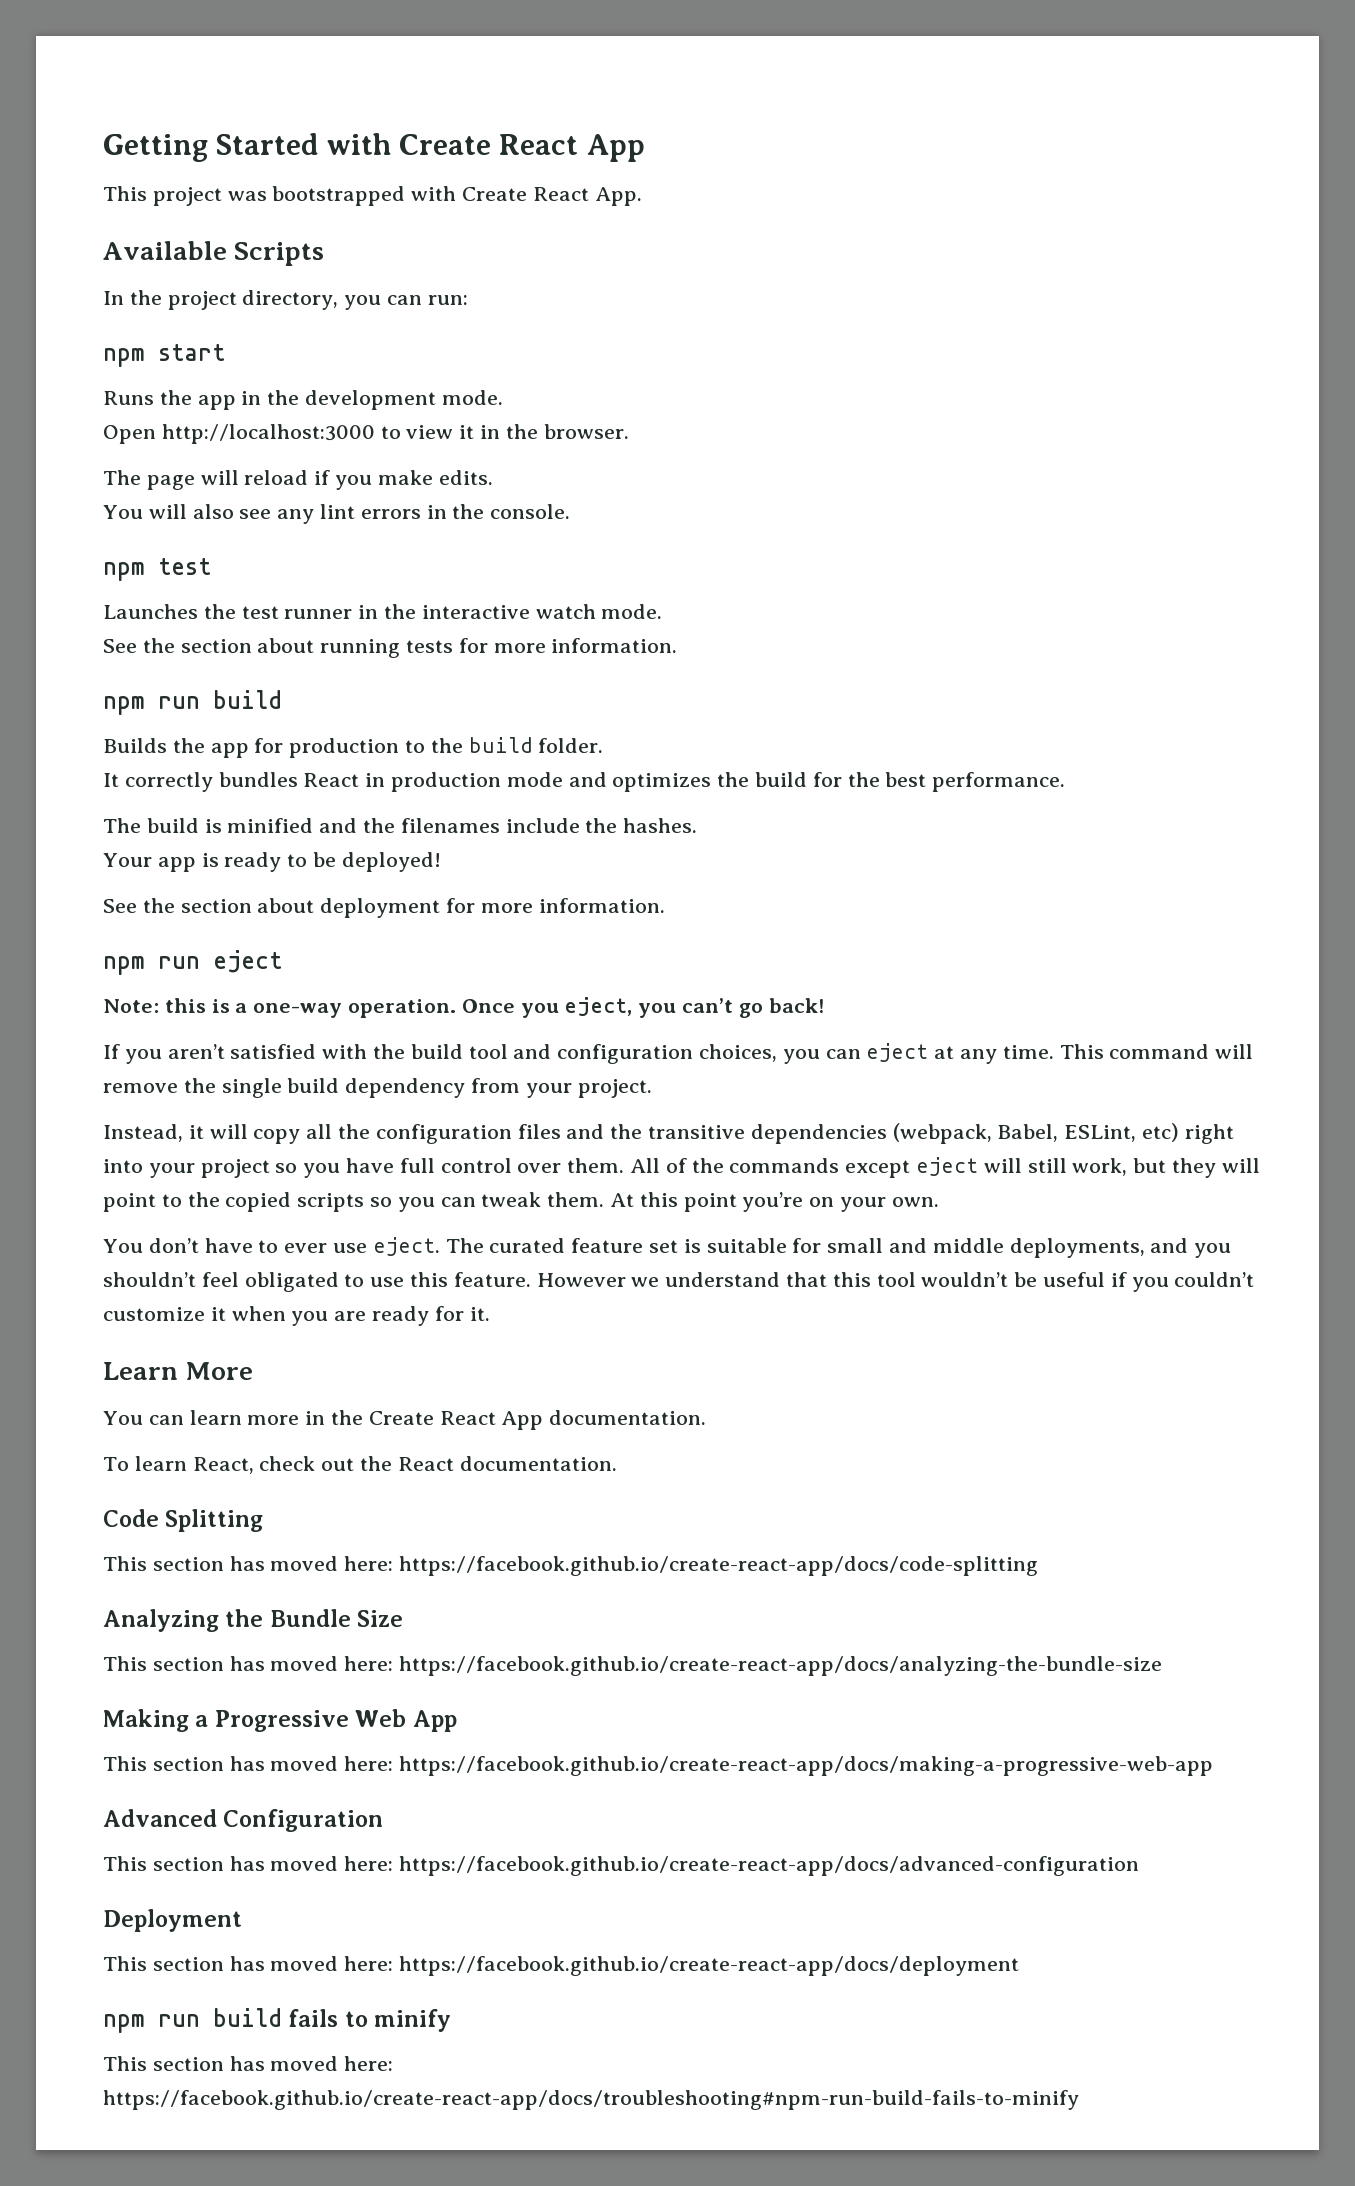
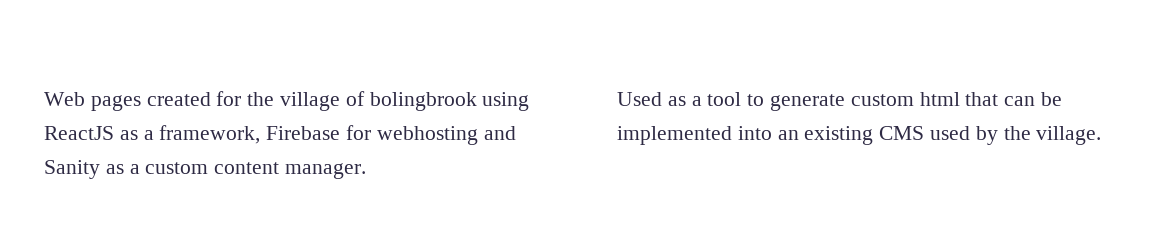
[103,133,645,162] [103,186,642,206] [103,241,325,266] [103,290,468,310] [103,344,225,367] [103,390,503,410] [103,424,629,444] [103,470,493,490] [103,504,571,524] [103,558,211,581] [103,604,663,619] [103,638,678,658] [103,690,282,715] [103,737,604,758] [103,772,1066,792] [103,818,698,833] [103,852,441,872] [103,898,665,918] [103,950,282,975] [103,997,824,1018] [103,1043,1254,1064] [103,1078,652,1098] [103,1123,1234,1144] [103,1157,1260,1178] [103,1192,939,1212] [103,1237,1232,1258] [103,1272,1255,1292] [103,1306,490,1326] [103,1362,254,1380] [103,1410,707,1430] [103,1456,617,1474] [103,1509,264,1532] [103,1556,1039,1576] [103,1609,404,1632] [103,1656,1163,1676] [103,1709,457,1732] [103,1756,1214,1776] [103,1809,384,1832] [103,1856,1140,1876] [103,1909,242,1932] [103,1956,1020,1976] [103,2008,452,2033] [103,2056,394,2071] [103,2090,1079,2110] Getting Started with Create React App // This project was bootstrapped with Create React App. // Available Scripts // In the project directory, you can run: // npm start // Runs the app in the development mode. // Open http://localhost:3000 to view it in the browser. // The page will reload if you make edits. // You will also see any lint errors in the console. // npm test // Launches the test runner in the interactive watch mode. // See the section about running tests for more information. // npm run build // Builds the app for production to the build folder. // It correctly bundles React in production mode and optimizes the build for the best performance. // The build is minified and the filenames include the hashes. // Your app is ready to be deployed! // See the section about deployment for more information. // npm run eject // Note: this is a one-way operation. Once you eject, you can’t go back! // If you aren’t satisfied with the build tool and configuration choices, you can eject at any time. This command will remove the single build dependency from your project. // Instead, it will copy all the configuration files and the transitive dependencies (webpack, Babel, ESLint, etc) right into your project so you have full control over them. All of the commands except eject will still work, but they will point to the copied scripts so you can tweak them. At this point you’re on your own. // You don’t have to ever use eject. The curated feature set is suitable for small and middle deployments, and you shouldn’t feel obligated to use this feature. However we understand that this tool wouldn’t be useful if you couldn’t customize it when you are ready for it. // Learn More // You can learn more in the Create React App documentation. // To learn React, check out the React documentation. // Code Splitting // This section has moved here: https://facebook.github.io/create-react-app/docs/code-splitting // Analyzing the Bundle Size // This section has moved here: https://facebook.github.io/create-react-app/docs/analyzing-the-bundle-size // Making a Progressive Web App // This section has moved here: https://facebook.github.io/create-react-app/docs/making-a-progressive-web-app // Advanced Configuration // This section has moved here: https://facebook.github.io/create-react-app/docs/advanced-configuration // Deployment // This section has moved here: https://facebook.github.io/create-react-app/docs/deployment // npm run build fails to minify // This section has moved here: https://facebook.github.io/create-react-app/docs/troubleshooting#npm-run-build-fails-to-minify -> [44,91,530,111] [44,125,516,145] [44,160,367,179] [617,92,1063,111] [617,126,1102,145] Web pages created for the village of bolingbrook using ReactJS as a framework, Firebase for webhosting and Sanity as a custom content manager. // Used as a tool to generate custom html that can be implemented into an existing CMS used by the village.

